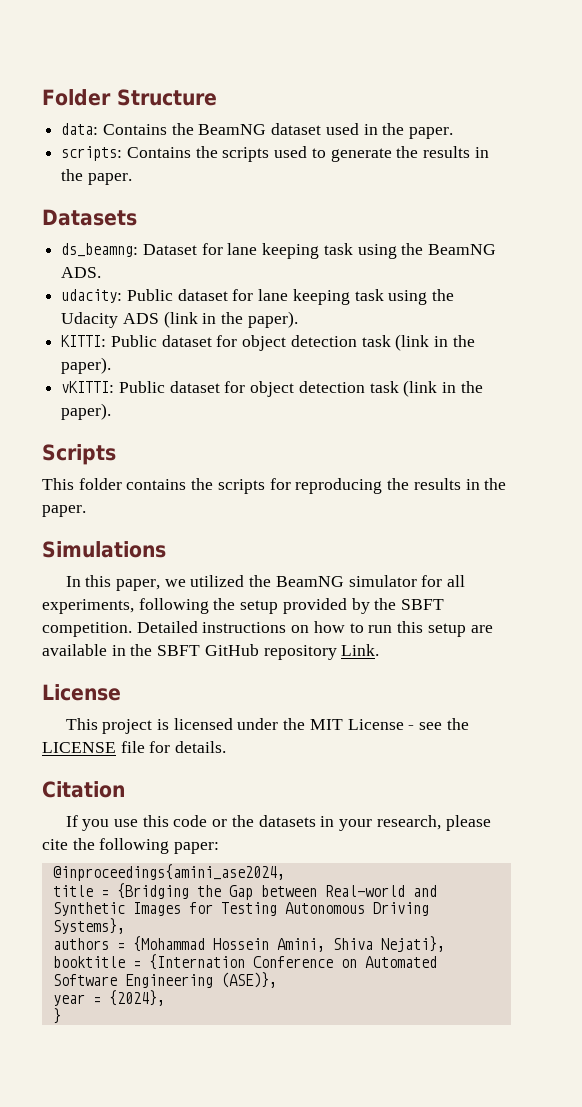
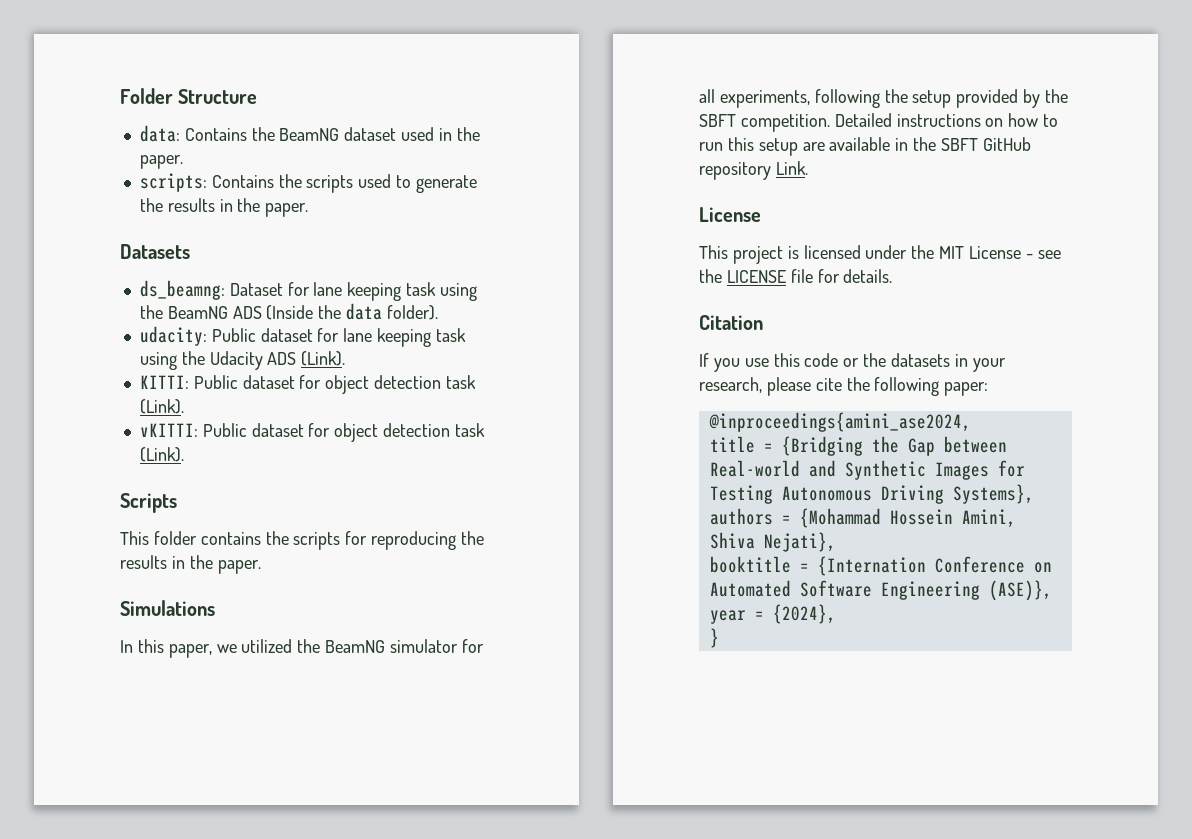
[61,267,102,278] ADS. -> [232,303,438,320] ADS (Inside the data folder).
[163,311,298,328] (link in the paper). -> [301,351,346,366] (Link).
[395,334,475,351] [61,357,112,374] (link in the paper). -> [139,399,184,414] (Link).
[403,380,483,397] [61,403,112,420] (link in the paper). -> [139,447,184,462] (Link).

